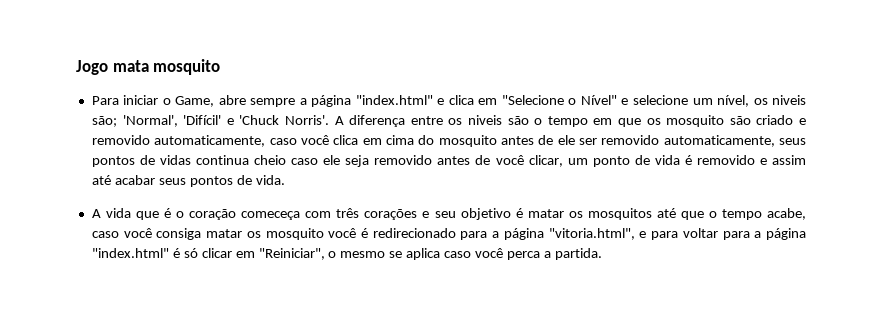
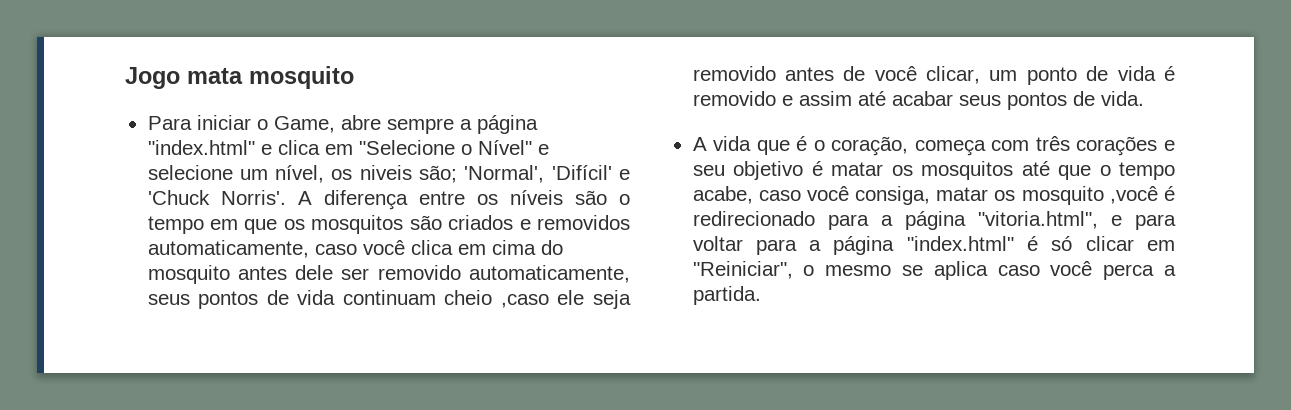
[467,115,502,125] niveis -> [509,190,563,205] níveis
[666,115,806,127] [91,135,150,145] mosquito são criado e removido -> [311,215,630,234] mosquitos são criados e removidos
[538,135,575,145] de ele -> [295,265,334,280] dele
[160,155,319,165] vidas continua cheio caso -> [297,290,549,308] vida continuam cheio ,caso
[189,209,301,220] coração comeceça -> [831,136,986,156] coração, começa
[156,228,202,240] consiga -> [855,186,931,205] consiga,
[328,228,357,238] você -> [1109,186,1158,204] ,você

